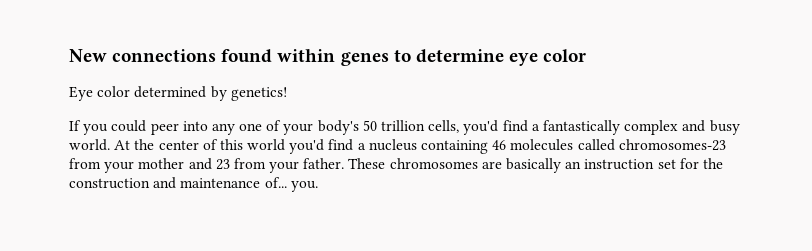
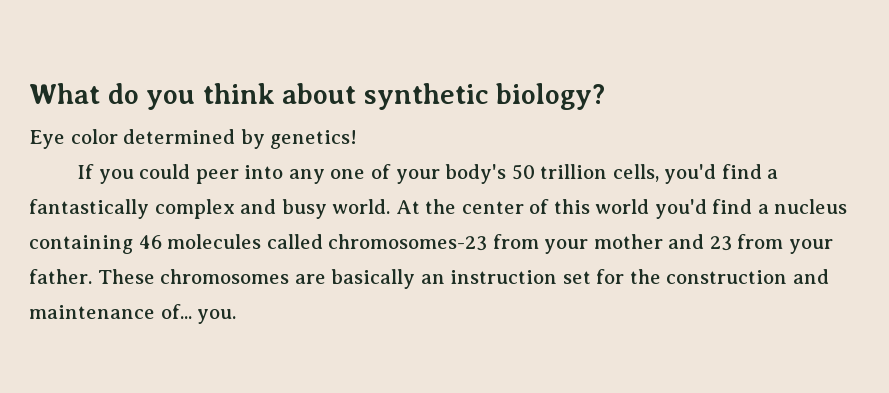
[69,49,587,66] New connections found within genes to determine eye color -> [29,83,606,110] What do you think about synthetic biology?

